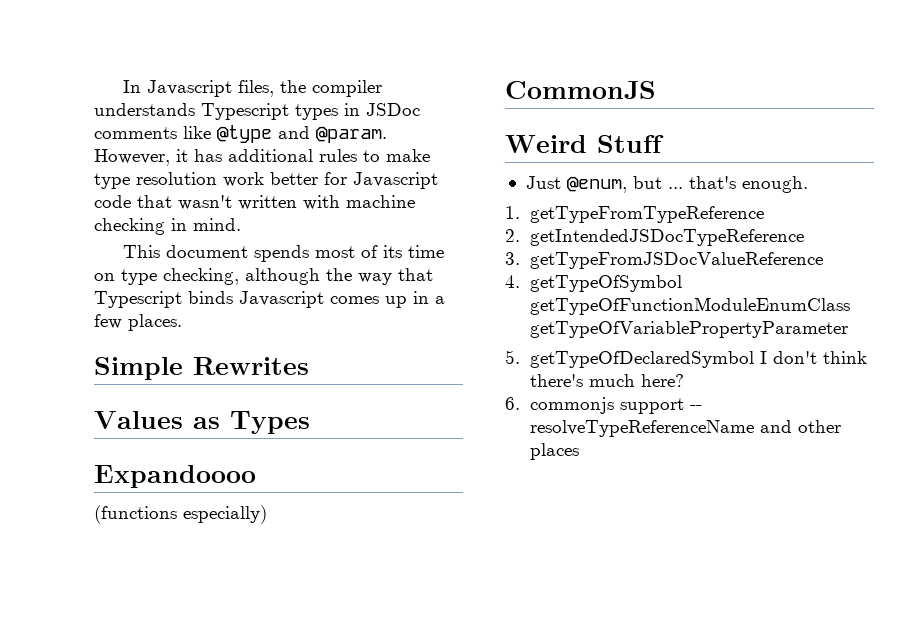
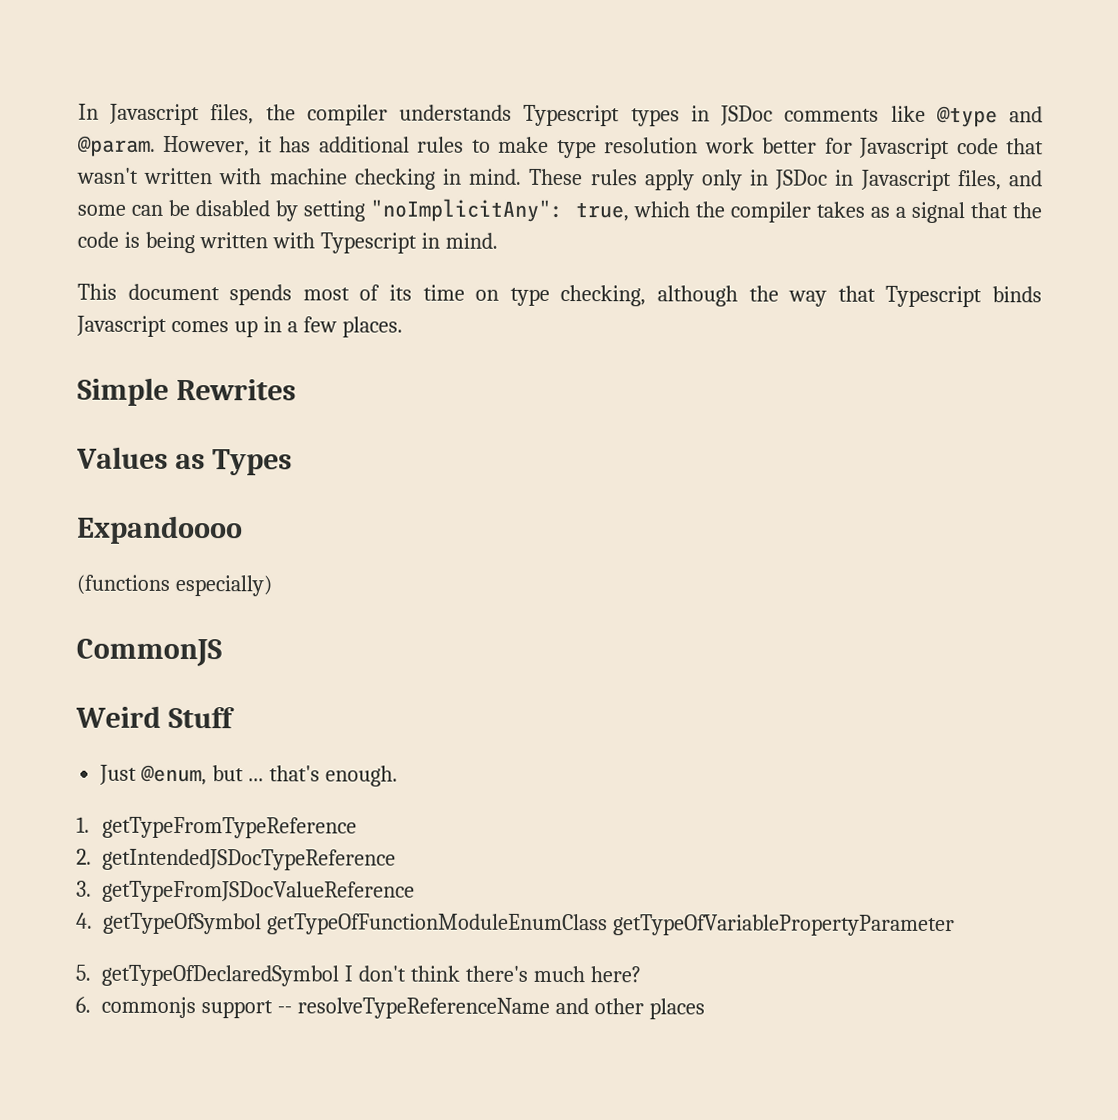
(241, 224) none -> [528,168,1043,192] [77,198,1042,224] [77,231,498,254] These rules apply only in JSDoc in Javascript files, and some can be disabled by setting "noImplicitAny": true, which the compiler takes as a signal that the code is being written with Typescript in mind.

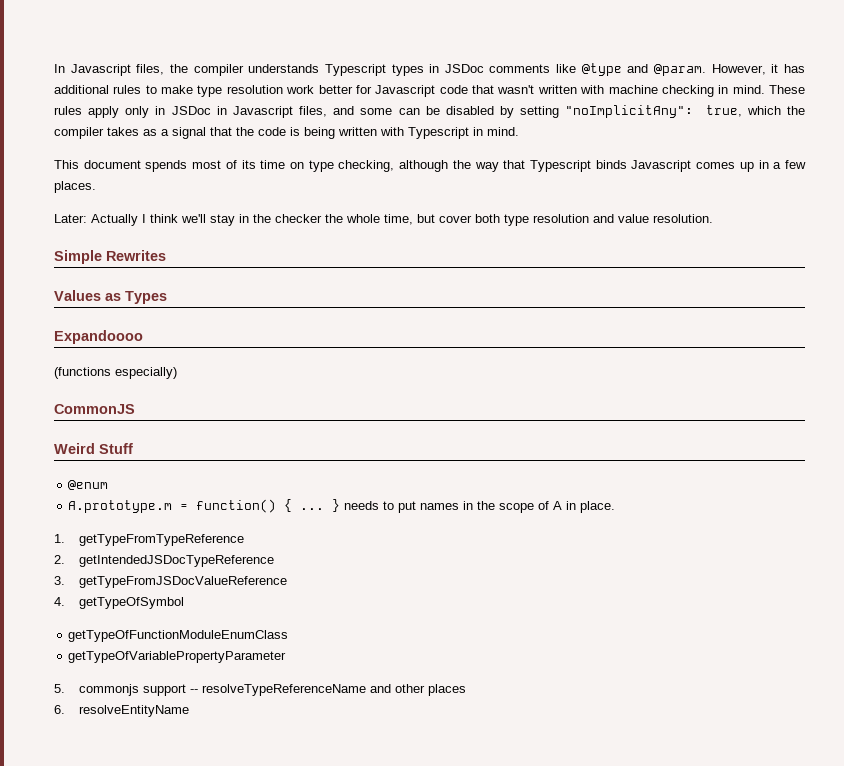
(403, 327) none -> [54,214,713,226] // Later: Actually I think we'll stay in the checker the whole time, but cover both type resolution and value resolution.
[99,764,398,787] Just @enum, but ... that's enough. -> [68,480,109,490] [68,499,616,513] @enum // A.prototype.m = function() { ... } needs to put names in the scope of A in place.
(262, 923) none -> (184, 603) //
(608, 924) none -> (289, 636) //
[101,964,641,987] [75,996,91,1013] getTypeOfDeclaredSymbol I don't think there's much here? // 6. -> (65, 688) none
(705, 1009) none -> [54,705,189,717] // 6. resolveEntityName

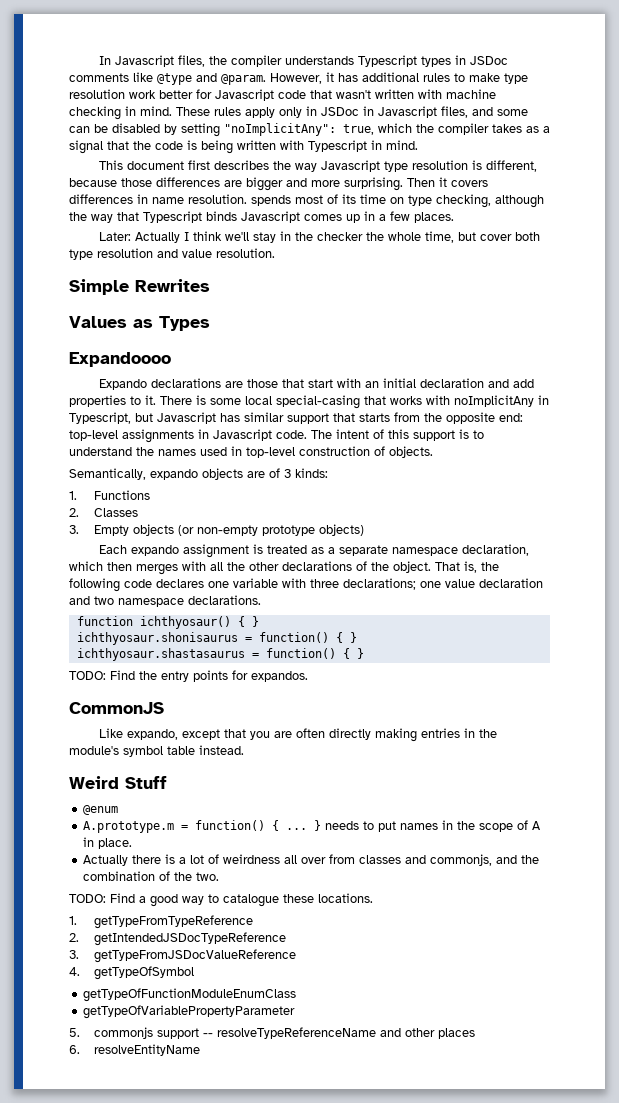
(141, 164) none -> [187,160,537,172] [69,177,488,191] [69,194,247,204] first describes the way Javascript type resolution is different, because those differences are bigger and more surprising. Then it covers differences in name resolution.
[54,367,177,379] [54,404,135,414] (functions especially) // CommonJS -> [98,378,534,390] [69,395,549,409] [69,412,523,424] [69,429,484,443] [69,446,433,458] [69,468,328,480] [69,490,151,500] [69,508,139,517] [69,524,365,536] [98,544,529,558] [69,561,499,575] [69,578,543,592] [69,595,261,607] [76,616,259,629] [76,632,357,645] [76,648,364,661] [69,670,308,682] [69,702,164,714] [98,728,497,742] [69,745,244,757] Expando declarations are those that start with an initial declaration and add properties to it. There is some local special-casing that works with noImplicitAny in Typescript, but Javascript has similar support that starts from the opposite end: top-level assignments in Javascript code. The intent of this support is to understand the names used in top-level construction of objects. // Semantically, expando objects are of 3 kinds: // 1. Functions // 2. Classes // 3. Empty objects (or non-empty prototype objects) // Each expando assignment is treated as a separate namespace declaration, which then merges with all the other declarations of the object. That is, the following code declares one variable with three declarations; one value declaration and two namespace declarations. // function ichthyosaur() { } // ichthyosaur.shonisaurus = function() { } // ichthyosaur.shastasaurus = function() { } // TODO: Find the entry points for expandos. // CommonJS // Like expando, except that you are often directly making entries in the module's symbol table instead.
(616, 507) none -> [83,854,540,866] [83,871,220,881] [69,893,373,907] // Actually there is a lot of weirdness all over from classes and commonjs, and the combination of the two. // TODO: Find a good way to catalogue these locations.

